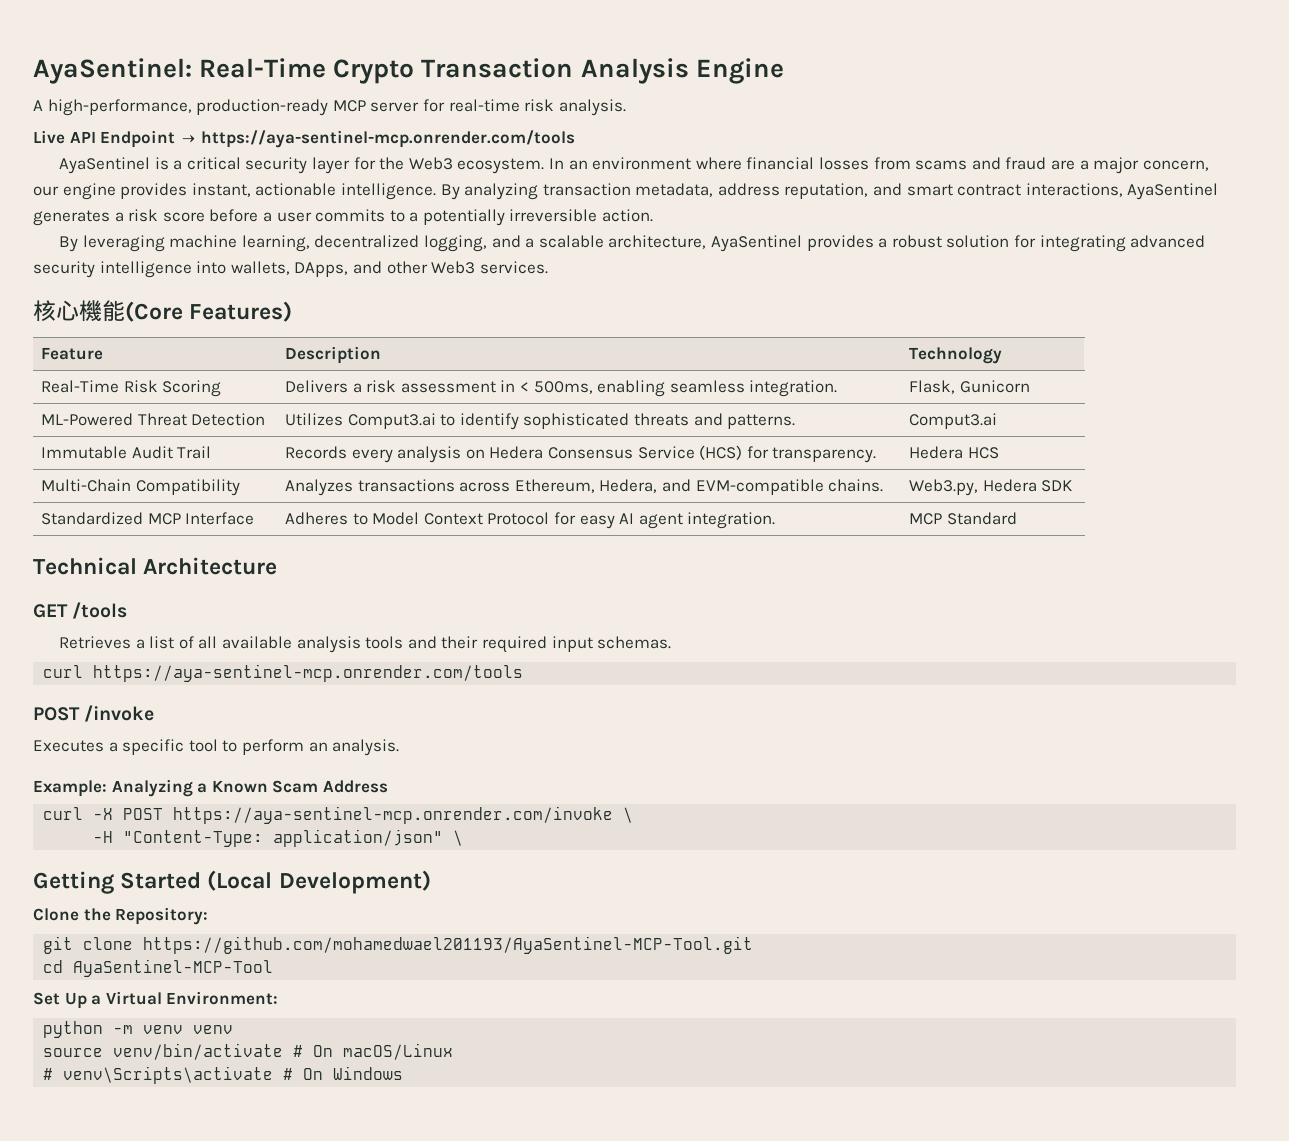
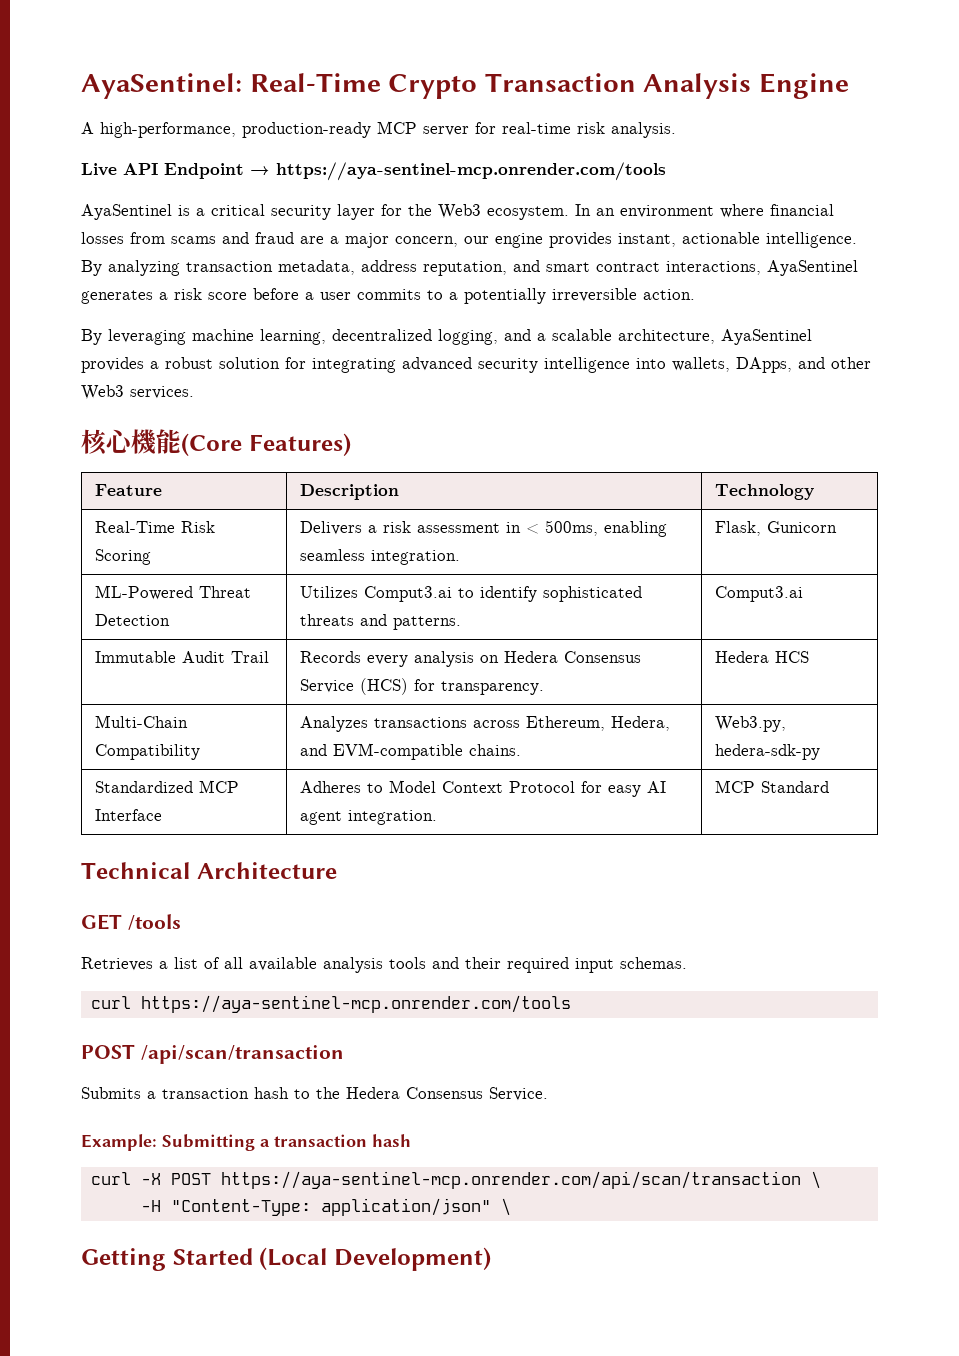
[982,479,1073,492] Hedera SDK -> [714,744,820,760] hedera-sdk-py
[84,705,155,722] [33,739,400,756] [33,779,388,797] /invoke // Executes a specific tool to perform an analysis. // Example: Analyzing a Known Scam Address -> [140,1045,344,1064] [81,1087,548,1101] [81,1134,411,1151] /api/scan/transaction // Submits a transaction hash to the Hedera Consensus Service. // Example: Submitting a transaction hash
[173,806,614,824] https://aya-sentinel-mcp.onrender.com/invoke -> [221,1171,802,1189] https://aya-sentinel-mcp.onrender.com/api/scan/transaction
[33,907,209,925] [43,936,754,954] [43,959,274,977] [33,991,279,1009] [43,1021,234,1038] [43,1043,454,1060] [43,1066,404,1084] // Clone the Repository: // git clone https://github.com/mohamedwael201193/AyaSentinel-MCP-Tool.git // cd AyaSentinel-MCP-Tool // Set Up a Virtual Environment: // python -m venv venv // source venv/bin/activate # On macOS/Linux // # venv\Scripts\activate # On Windows -> (491, 1259) none

